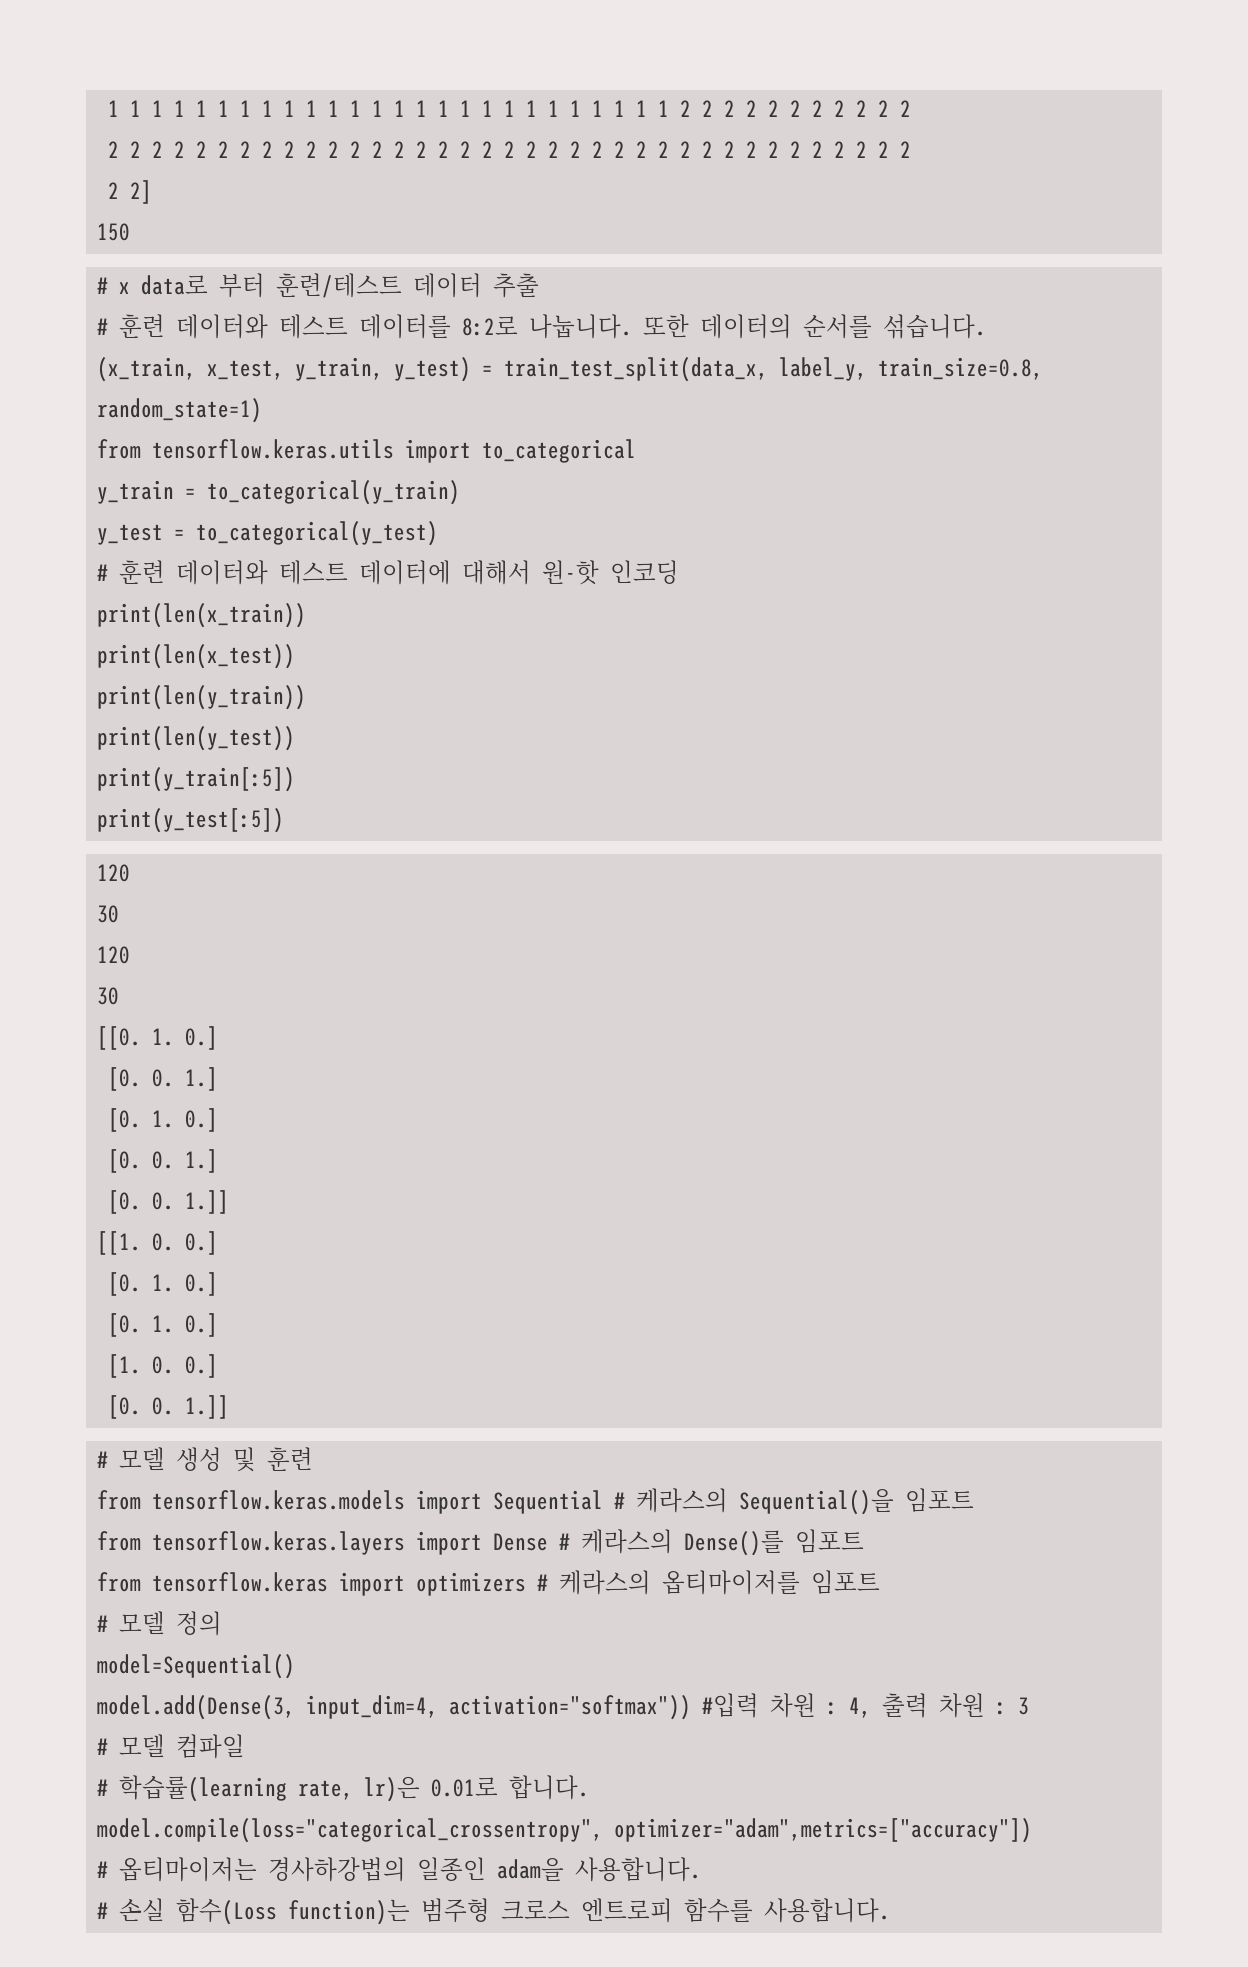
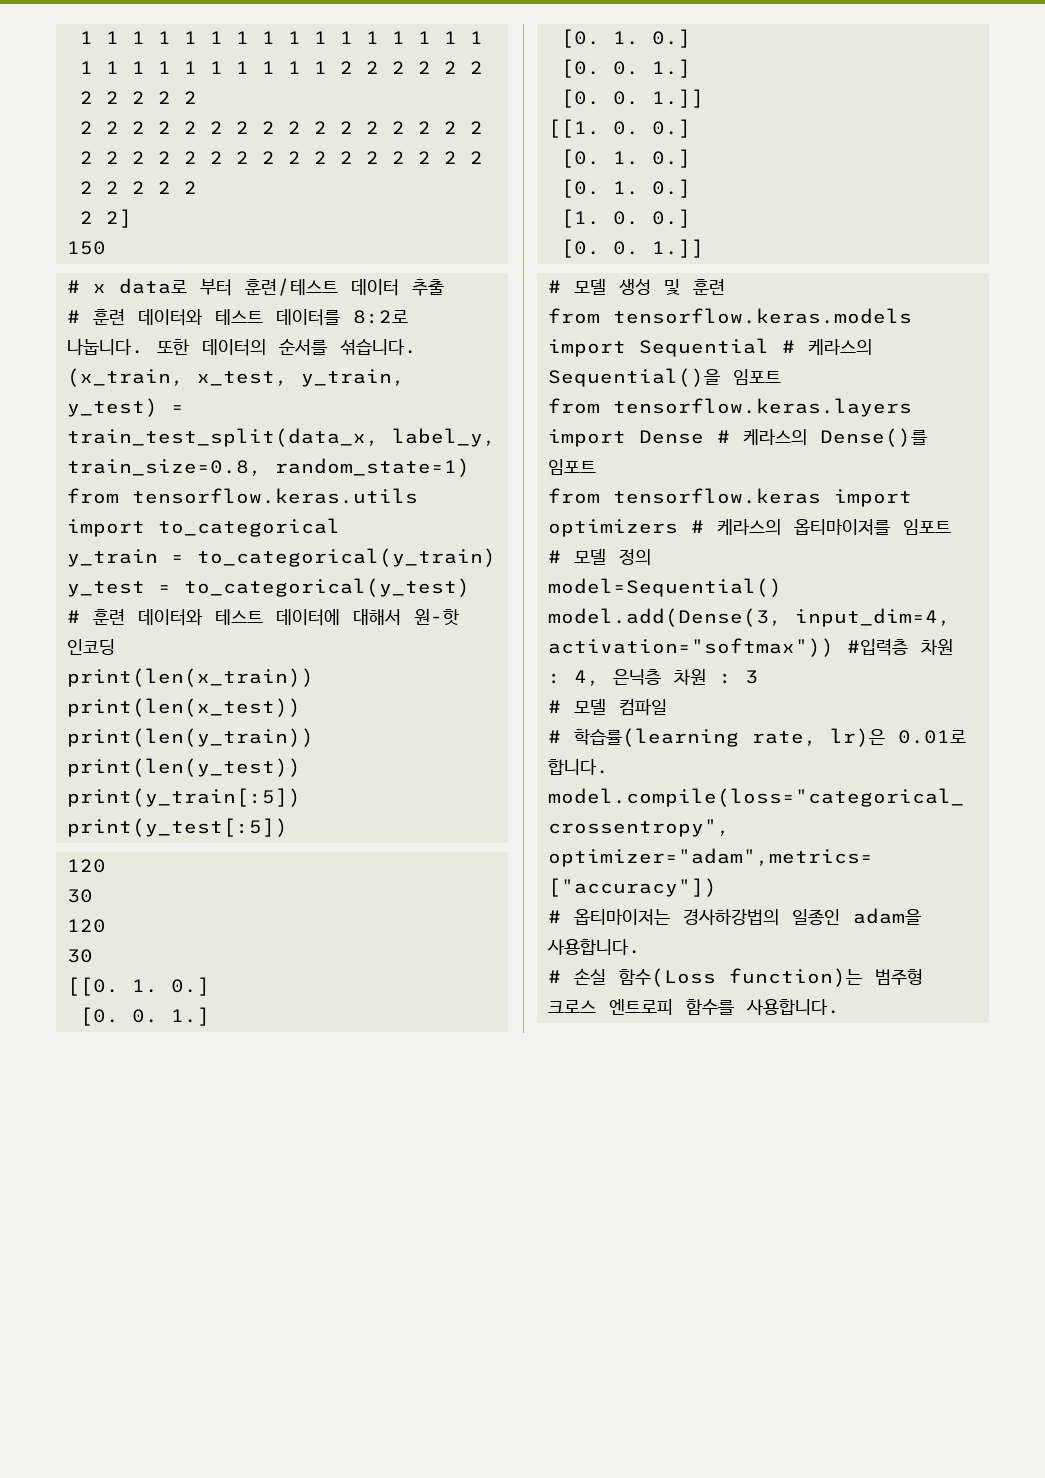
[701,1693,759,1718] #입력 -> [846,639,908,656] #입력층
[881,1693,928,1718] 출력 -> [612,669,661,685] 은닉층

